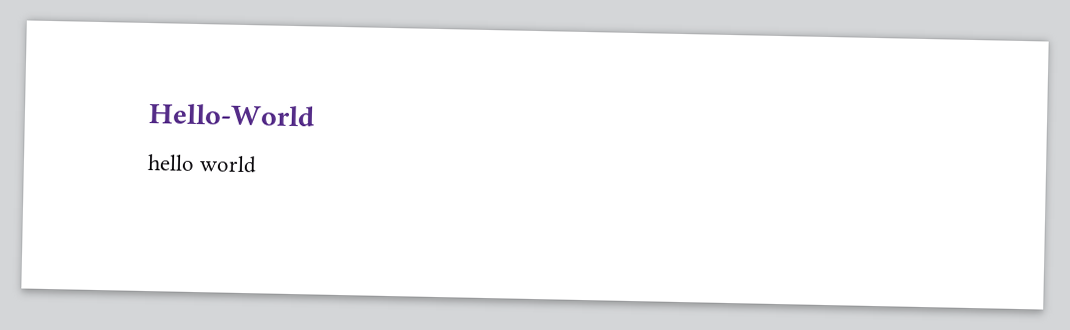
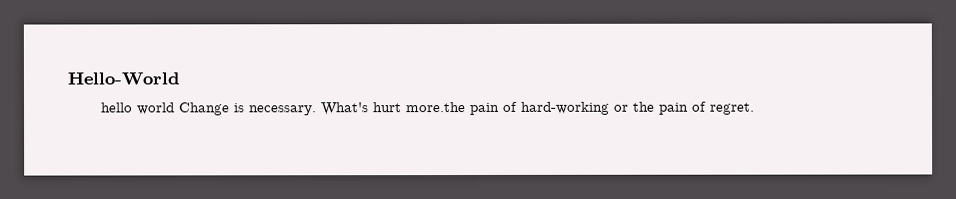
(258, 164) none -> [178,101,755,116] Change is necessary. What's hurt more.the pain of hard-working or the pain of regret.

